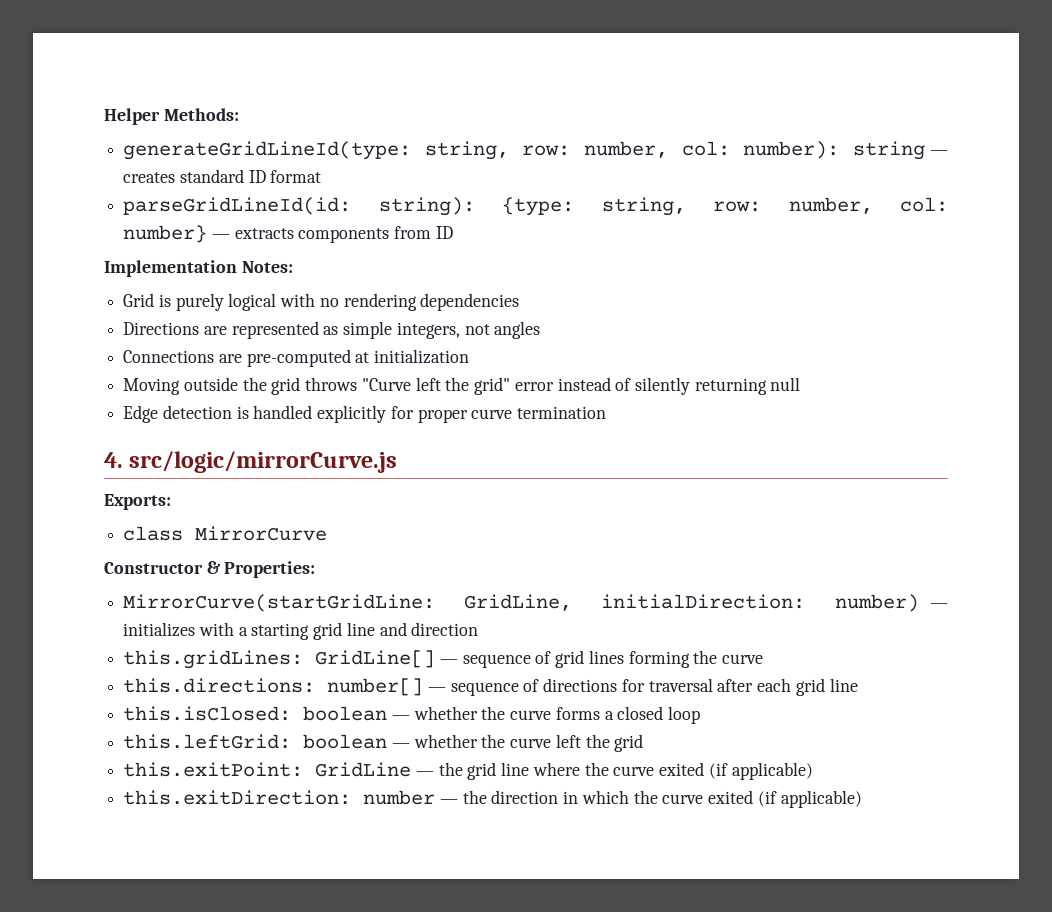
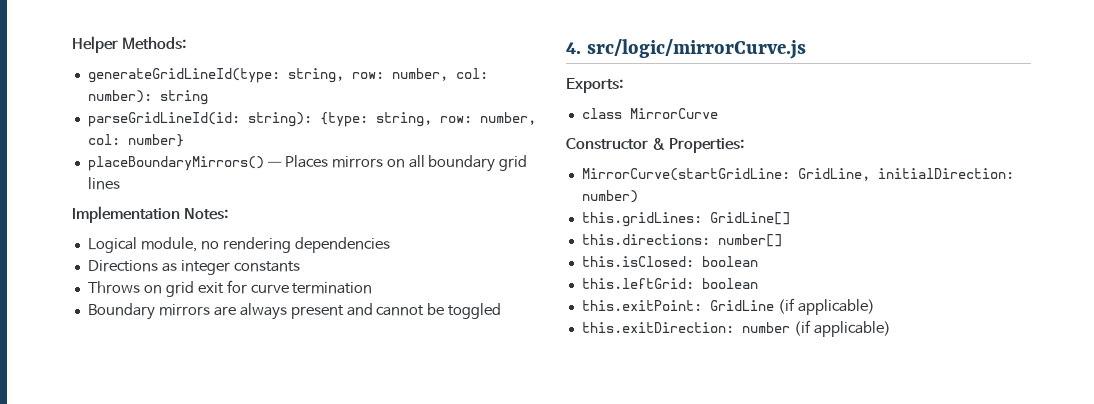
[930,150,949,155] [123,169,322,183] — creates standard ID format -> (208, 97) none
[211,226,453,243] [104,260,293,277] [123,293,520,311] [123,321,541,339] [123,349,470,367] [123,377,801,395] [123,405,607,423] — extracts components from ID // Implementation Notes: // Grid is purely logical with no rendering dependencies // Directions are represented as simple integers, not angles // Connections are pre-computed at initialization // Moving outside the grid throws "Curve left the grid" error instead of silently returning null // Edge detection is handled explicitly for proper curve termination -> [87,155,528,172] [87,177,120,190] [72,206,228,223] [87,237,390,253] [87,260,300,275] [87,280,373,297] [87,303,502,320] // placeBoundaryMirrors() — Places mirrors on all boundary grid lines // Implementation Notes: // Logical module, no rendering dependencies // Directions as integer constants // Throws on grid exit for curve termination // Boundary mirrors are always present and cannot be toggled
[930,603,948,608] [123,622,479,640] [123,650,764,669] [123,678,858,696] [123,706,701,724] [123,734,644,752] [123,762,813,780] [123,790,754,805] — initializes with a starting grid line and direction // this.gridLines: GridLine[] — sequence of grid lines forming the curve // this.directions: number[] — sequence of directions for traversal after each grid line // this.isClosed: boolean — whether the curve forms a closed loop // this.leftGrid: boolean — whether the curve left the grid // this.exitPoint: GridLine — the grid line where the curve exited (if applicable) // this.exitDirection: number — the direction in which the curve exited -> [581,212,790,227] [581,234,782,247] [581,256,758,267] [581,278,758,289] [581,298,875,315] [581,322,790,333] // this.gridLines: GridLine[] // this.directions: number[] // this.isClosed: boolean // this.leftGrid: boolean // this.exitPoint: GridLine (if applicable) // this.exitDirection: number

